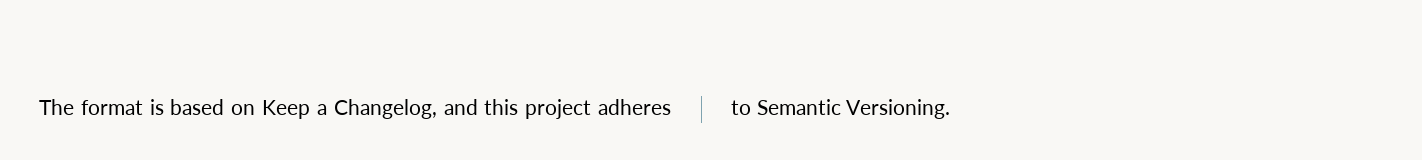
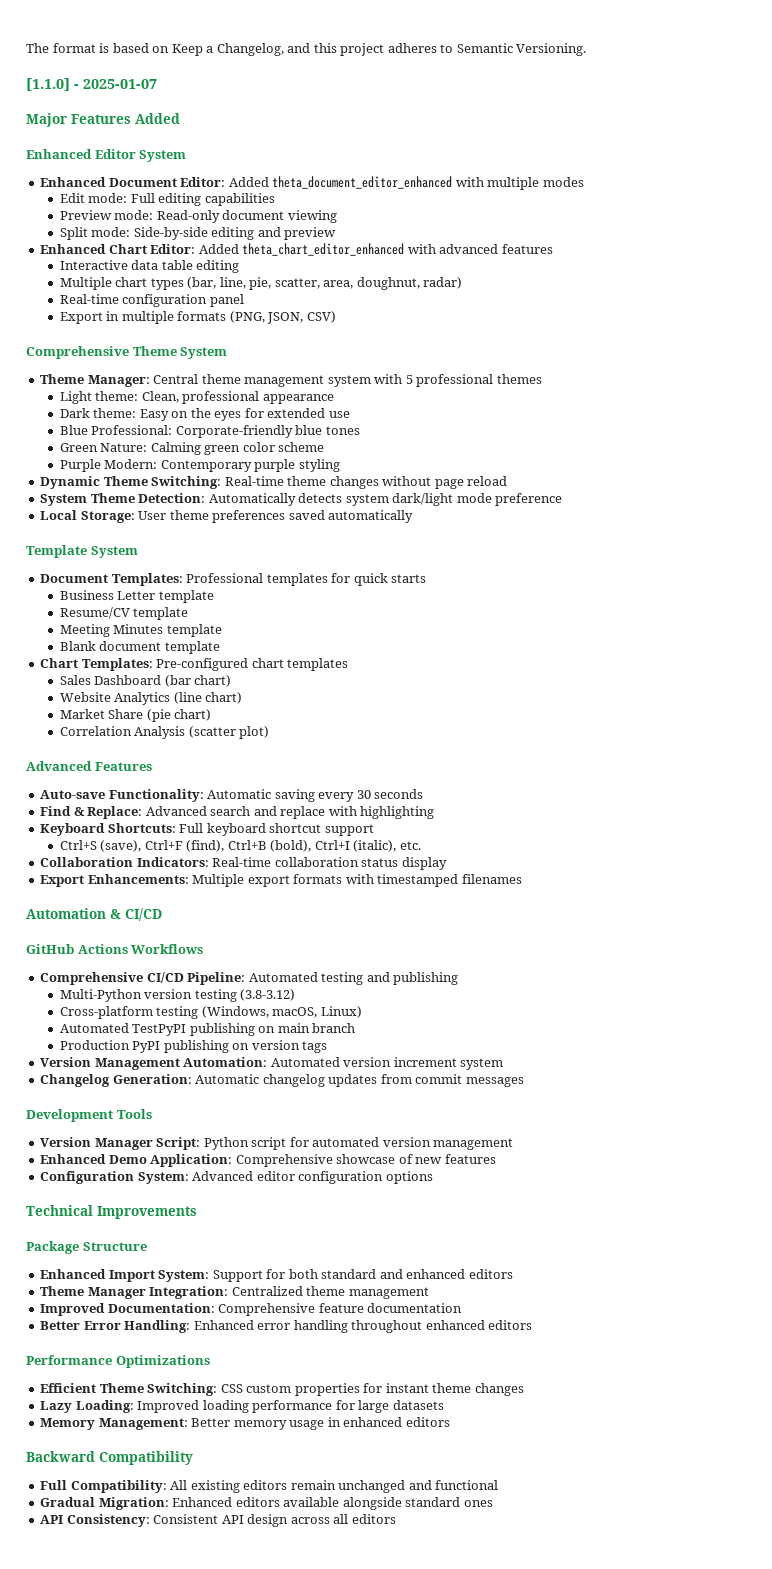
(951, 109) none -> [26,78,157,91] [26,113,180,127] [26,149,187,162] [40,176,584,190] [59,193,275,206] [59,210,337,223] [59,227,337,240] [40,243,553,256] [59,260,240,273] [59,277,463,290] [59,294,244,307] [59,311,336,324] [26,346,228,359] [40,374,542,387] [59,391,334,404] [59,408,350,421] [59,425,360,438] [59,442,325,455] [59,459,340,472] [40,476,508,489] [40,493,563,506] [40,510,414,523] [26,545,138,558] [40,573,427,586] [59,590,214,603] [59,607,189,620] [59,624,222,637] [59,641,220,654] [40,658,349,671] [59,675,232,687] [59,692,243,705] [59,709,212,722] [59,726,270,739] [26,761,152,771] [40,789,424,802] [40,806,435,819] [40,823,374,836] [59,840,421,852] [40,857,447,870] [40,874,522,887] [26,908,162,921] [26,944,204,954] [40,972,459,985] [59,989,296,1002] [59,1006,362,1019] [59,1023,356,1036] [59,1040,328,1053] [40,1057,504,1070] [40,1074,524,1087] [26,1109,152,1122] [40,1137,514,1150] [40,1154,496,1167] [40,1171,433,1184] [26,1205,197,1219] [26,1241,147,1254] [40,1269,513,1282] [40,1286,429,1299] [40,1303,463,1316] [40,1320,533,1333] [26,1355,210,1368] [40,1383,524,1396] [40,1400,444,1413] [40,1417,450,1430] [26,1451,193,1465] [40,1480,499,1493] [40,1497,493,1510] [40,1514,396,1527] // [1.1.0] - 2025-01-07 // Major Features Added // Enhanced Editor System // Enhanced Document Editor: Added theta_document_editor_enhanced with multiple modes // Edit mode: Full editing capabilities // Preview mode: Read-only document viewing // Split mode: Side-by-side editing and preview // Enhanced Chart Editor: Added theta_chart_editor_enhanced with advanced features // Interactive data table editing // Multiple chart types (bar, line, pie, scatter, area, doughnut, radar) // Real-time configuration panel // Export in multiple formats (PNG, JSON, CSV) // Comprehensive Theme System // Theme Manager: Central theme management system with 5 professional themes // Light theme: Clean, professional appearance // Dark theme: Easy on the eyes for extended use // Blue Professional: Corporate-friendly blue tones // Green Nature: Calming green color scheme // Purple Modern: Contemporary purple styling // Dynamic Theme Switching: Real-time theme changes without page reload // System Theme Detection: Automatically detects system dark/light mode preference // Local Storage: User theme preferences saved automatically // Template System // Document Templates: Professional templates for quick starts // Business Letter template // Resume/CV template // Meeting Minutes template // Blank document template // Chart Templates: Pre-configured chart templates // Sales Dashboard (bar chart) // Website Analytics (line chart) // Market Share (pie chart) // Correlation Analysis (scatter plot) // Advanced Features // Auto-save Functionality: Automatic saving every 30 seconds // Find & Replace: Advanced search and replace with highlighting // Keyboard Shortcuts: Full keyboard shortcut support // Ctrl+S (save), Ctrl+F (find), Ctrl+B (bold), Ctrl+I (italic), etc. // Collaboration Indicators: Real-time collaboration status display // Export Enhancements: Multiple export formats with timestamped filenames // Automation & CI/CD // GitHub Actions Workflows // Comprehensive CI/CD Pipeline: Automated testing and publishing // Multi-Python version testing (3.8-3.12) // Cross-platform testing (Windows, macOS, Linux) // Automated TestPyPI publishing on main branch // Production PyPI publishing on version tags // Version Management Automation: Automated version increment system // Changelog Generation: Automatic changelog updates from commit messages // Development Tools // Version Manager Script: Python script for automated version management // Enhanced Demo Application: Comprehensive showcase of new features // Configuration System: Advanced editor configuration options // Technical Improvements // Package Structure // Enhanced Import System: Support for both standard and enhanced editors // Theme Manager Integration: Centralized theme management // Improved Documentation: Comprehensive feature documentation // Better Error Handling: Enhanced error handling throughout enhanced editors // Performance Optimizations // Efficient Theme Switching: CSS custom properties for instant theme changes // Lazy Loading: Improved loading performance for large datasets // Memory Management: Better memory usage in enhanced editors // Backward Compatibility // Full Compatibility: All existing editors remain unchanged and functional // Gradual Migration: Enhanced editors available alongside standard ones // API Consistency: Consistent API design across all editors

